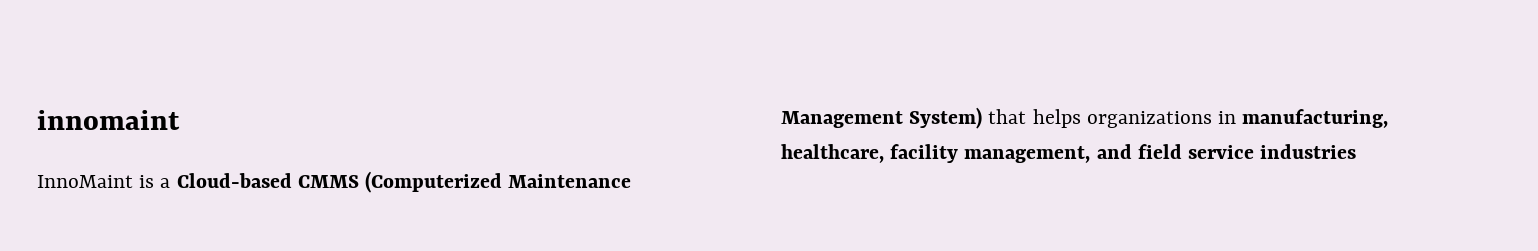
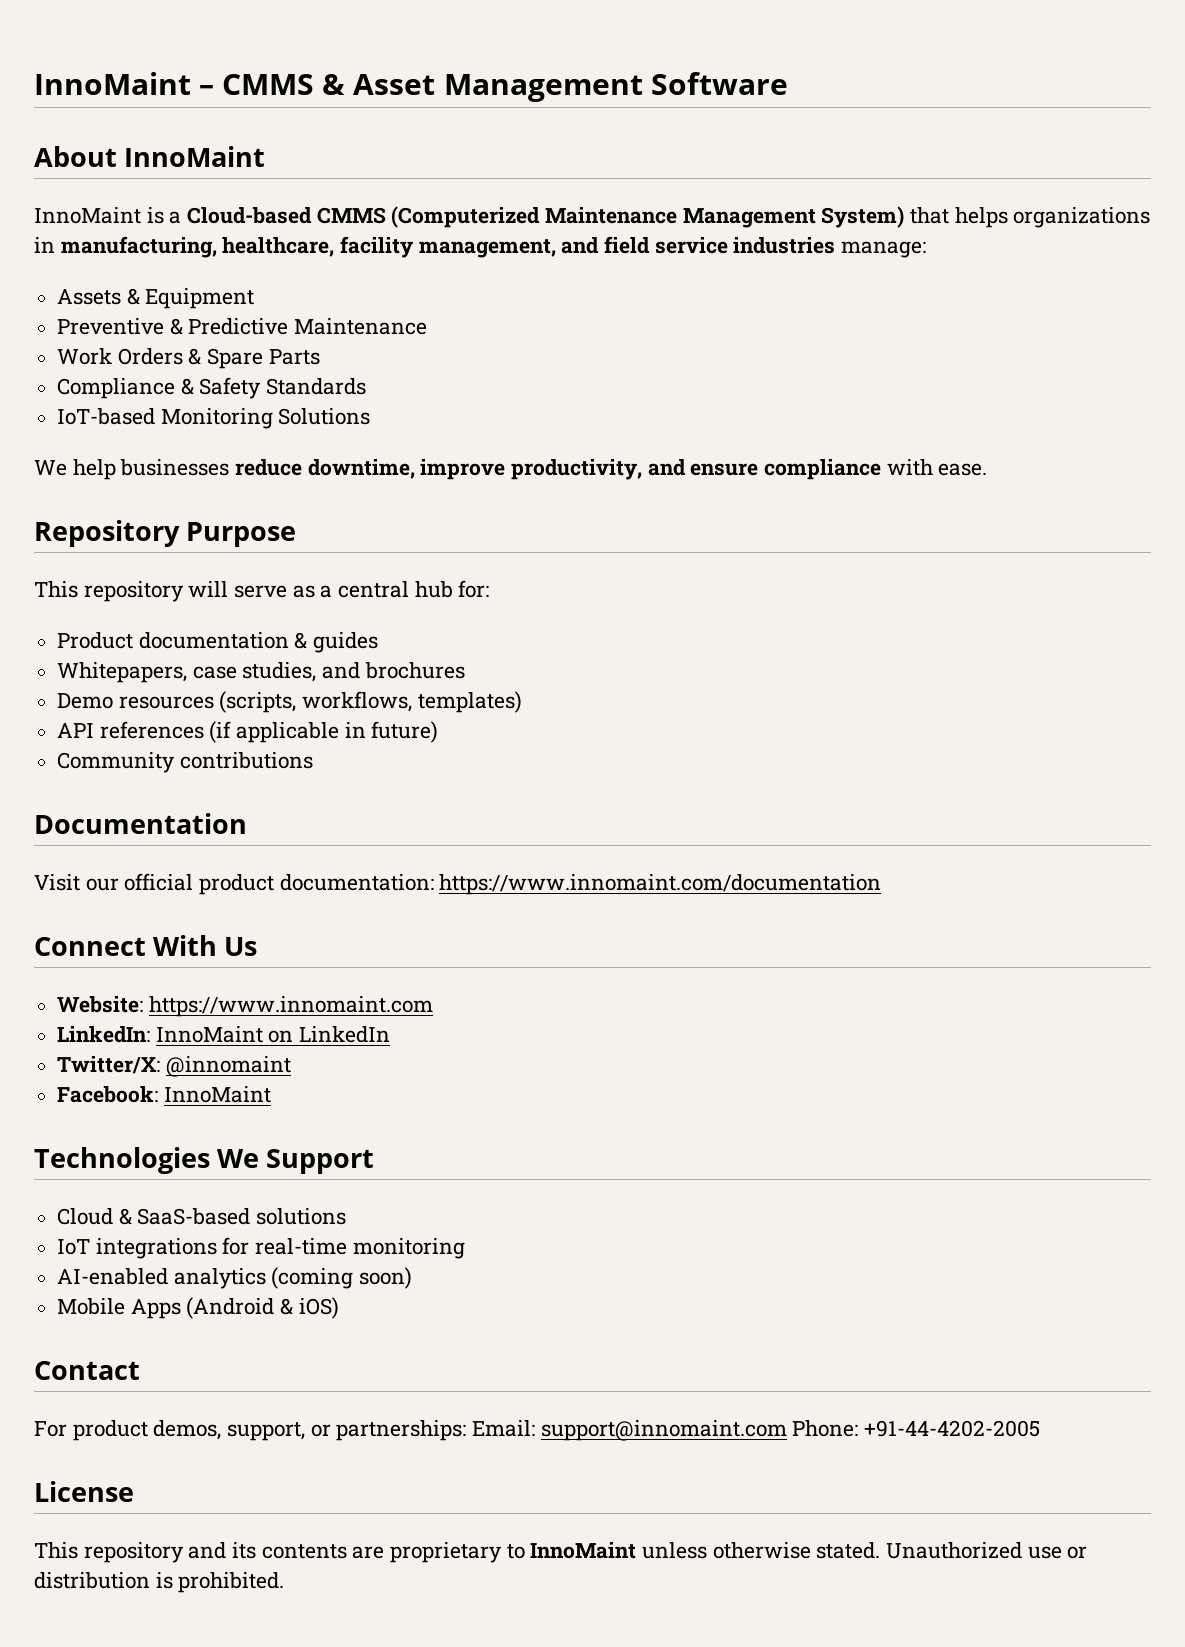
[37,110,180,130] innomaint -> [34,72,788,102] [34,146,266,167] InnoMaint – CMMS & Asset Management Software // About InnoMaint
(1357, 151) none -> [841,241,927,258] [57,288,255,309] [57,318,428,335] [57,348,320,369] [57,377,367,399] [57,408,371,429] [34,459,988,480] [34,520,297,547] [34,580,490,602] [57,632,379,653] [57,662,465,683] [57,691,522,713] [57,721,439,743] [57,752,313,773] [34,813,247,834] [34,873,882,895] [34,935,258,956] [57,996,433,1017] [57,1026,391,1043] [57,1056,291,1077] [57,1086,271,1103] [34,1147,375,1174] [57,1208,347,1225] [57,1237,465,1259] [57,1267,413,1289] [57,1297,339,1319] [34,1361,140,1380] [34,1420,1041,1441] [34,1481,134,1502] [34,1542,1088,1563] [34,1572,285,1593] manage: // Assets & Equipment // Preventive & Predictive Maintenance // Work Orders & Spare Parts // Compliance & Safety Standards // IoT-based Monitoring Solutions // We help businesses reduce downtime, improve productivity, and ensure compliance with ease. // Repository Purpose // This repository will serve as a central hub for: // Product documentation & guides // Whitepapers, case studies, and brochures // Demo resources (scripts, workflows, templates) // API references (if applicable in future) // Community contributions // Documentation // Visit our official product documentation: https://www.innomaint.com/documentation // Connect With Us // Website: https://www.innomaint.com // LinkedIn: InnoMaint on LinkedIn // Twitter/X: @innomaint // Facebook: InnoMaint // Technologies We Support // Cloud & SaaS-based solutions // IoT integrations for real-time monitoring // AI-enabled analytics (coming soon) // Mobile Apps (Android & iOS) // Contact // For product demos, support, or partnerships: Email: support@innomaint.com Phone: +91-44-4202-2005 // License // This repository and its contents are proprietary to InnoMaint unless otherwise stated. Unauthorized use or distribution is prohibited.

